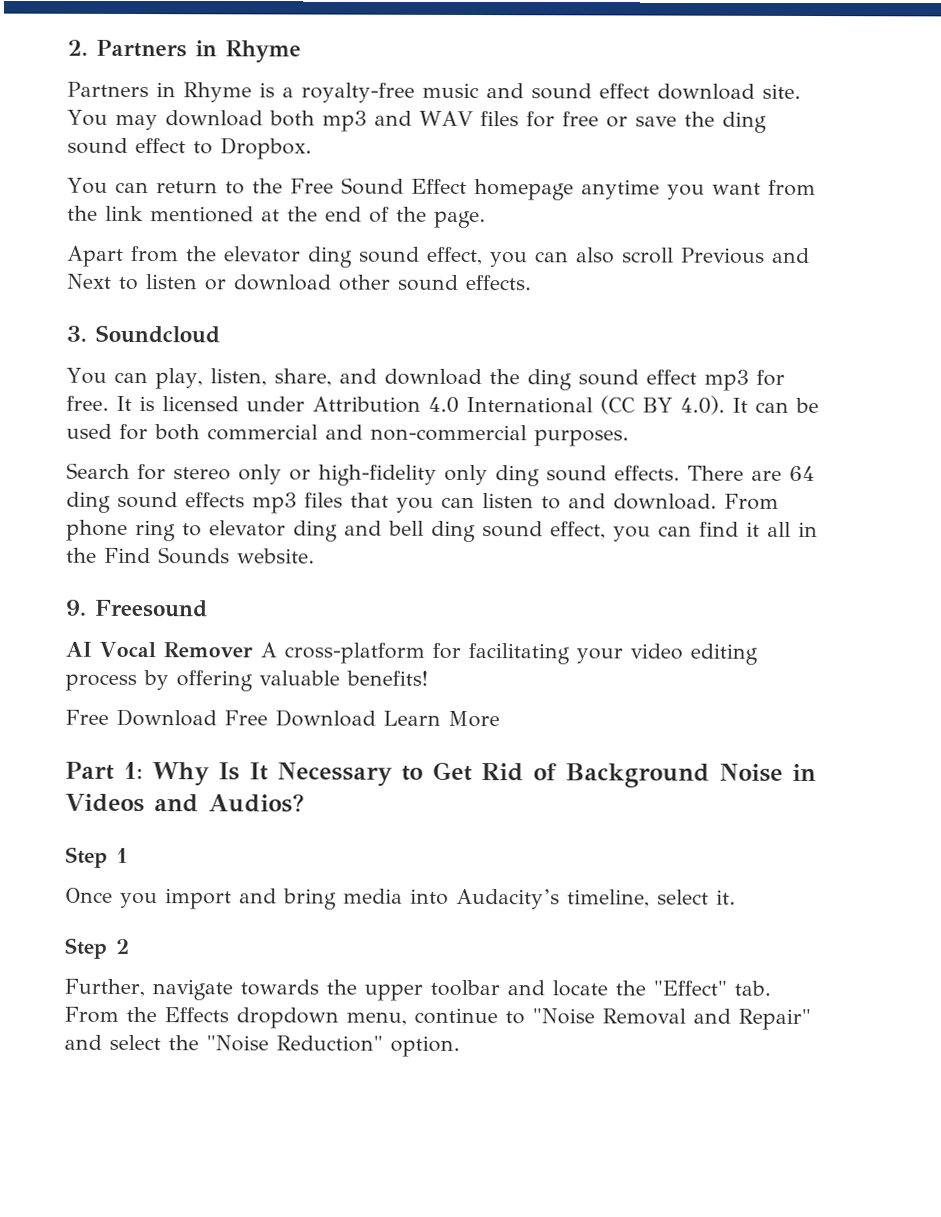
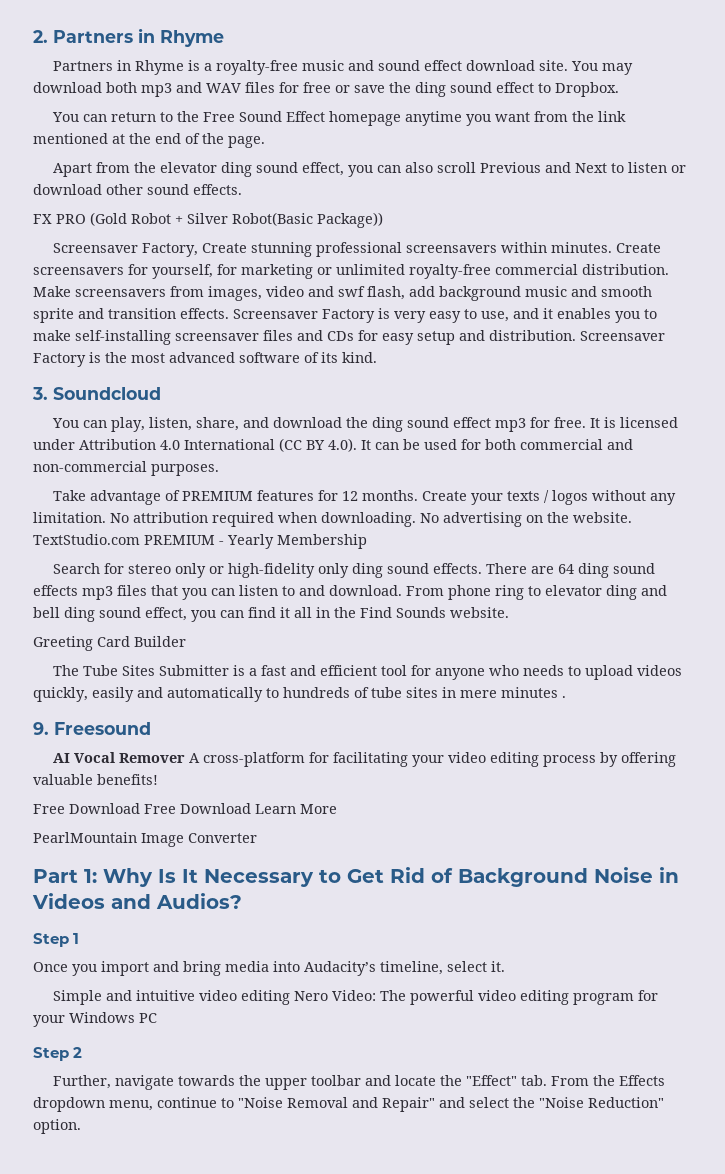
(531, 282) none -> [33,212,383,228] [52,242,661,257] [33,264,669,279] [33,286,652,301] [33,308,657,323] [33,330,665,345] [33,352,377,367] // FX PRO (Gold Robot + Silver Robot(Basic Package)) // Screensaver Factory, Create stunning professional screensavers within minutes. Create screensavers for yourself, for marketing or unlimited royalty-free commercial distribution. Make screensavers from images, video and swf flash, add background music and smooth sprite and transition effects. Screensaver Factory is very easy to use, and it enables you to make self-installing screensaver files and CDs for easy setup and distribution. Screensaver Factory is the most advanced software of its kind.
(629, 438) none -> [52,490,676,505] [33,512,632,527] [33,534,367,549] // Take advantage of PREMIUM features for 12 months. Create your texts / logos without any limitation. No attribution required when downloading. No advertising on the website. TextStudio.com PREMIUM - Yearly Membership
(315, 556) none -> [33,636,186,651] [52,665,682,680] [33,687,566,702] // Greeting Card Builder // The Tube Sites Submitter is a fast and efficient tool for anyone who needs to upload videos quickly, easily and automatically to hundreds of tube sites in mere minutes .
(500, 719) none -> [33,832,257,847] // PearlMountain Image Converter
(736, 897) none -> [52,990,658,1005] [33,1012,157,1027] // Simple and intuitive video editing Nero Video: The powerful video editing program for your Windows PC

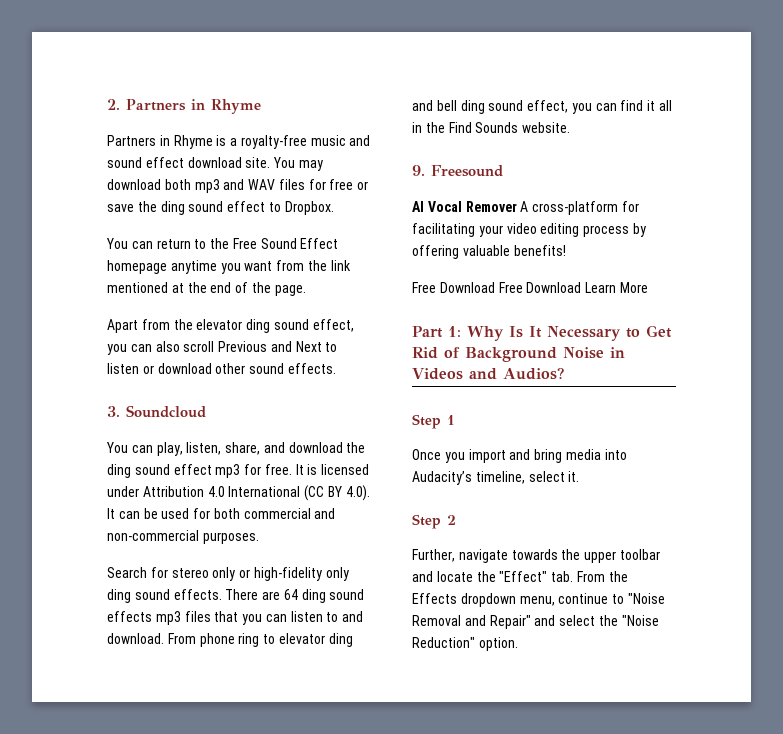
[33,212,383,228] [52,242,661,257] [33,264,669,279] [33,286,652,301] [33,308,657,323] [33,330,665,345] [33,352,377,367] // FX PRO (Gold Robot + Silver Robot(Basic Package)) // Screensaver Factory, Create stunning professional screensavers within minutes. Create screensavers for yourself, for marketing or unlimited royalty-free commercial distribution. Make screensavers from images, video and swf flash, add background music and smooth sprite and transition effects. Screensaver Factory is very easy to use, and it enables you to make self-installing screensaver files and CDs for easy setup and distribution. Screensaver Factory is the most advanced software of its kind. -> (336, 368) none
[52,490,676,505] [33,512,632,527] [33,534,367,549] // Take advantage of PREMIUM features for 12 months. Create your texts / logos without any limitation. No attribution required when downloading. No advertising on the website. TextStudio.com PREMIUM - Yearly Membership -> (259, 538) none
[33,636,186,651] [52,665,682,680] [33,687,566,702] // Greeting Card Builder // The Tube Sites Submitter is a fast and efficient tool for anyone who needs to upload videos quickly, easily and automatically to hundreds of tube sites in mere minutes . -> (571, 127) none
[33,832,257,847] // PearlMountain Image Converter -> (648, 287) none
[52,990,658,1005] [33,1012,157,1027] // Simple and intuitive video editing Nero Video: The powerful video editing program for your Windows PC -> (580, 476) none

